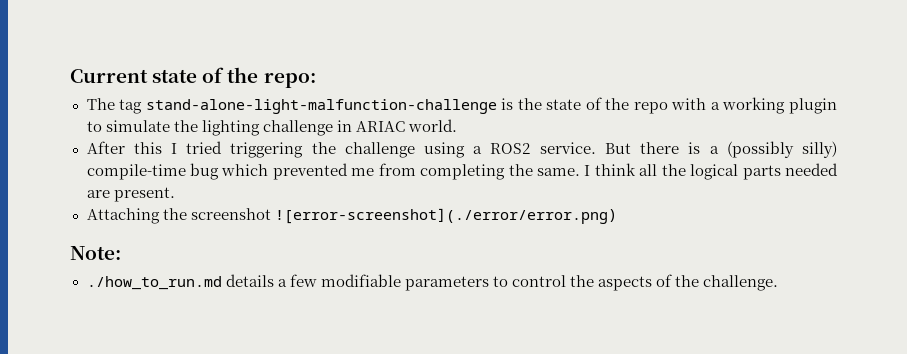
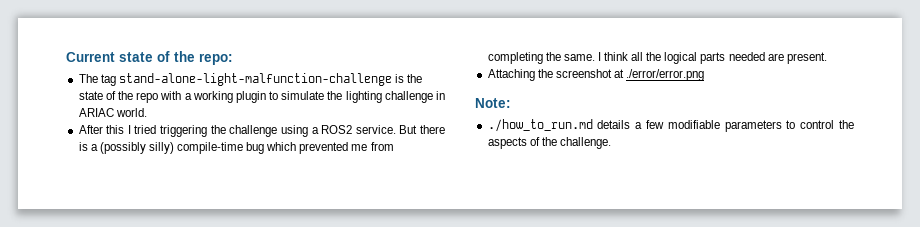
[274,208,617,224] ![error-screenshot](./error/error.png) -> [613,69,705,81] at ./error/error.png

